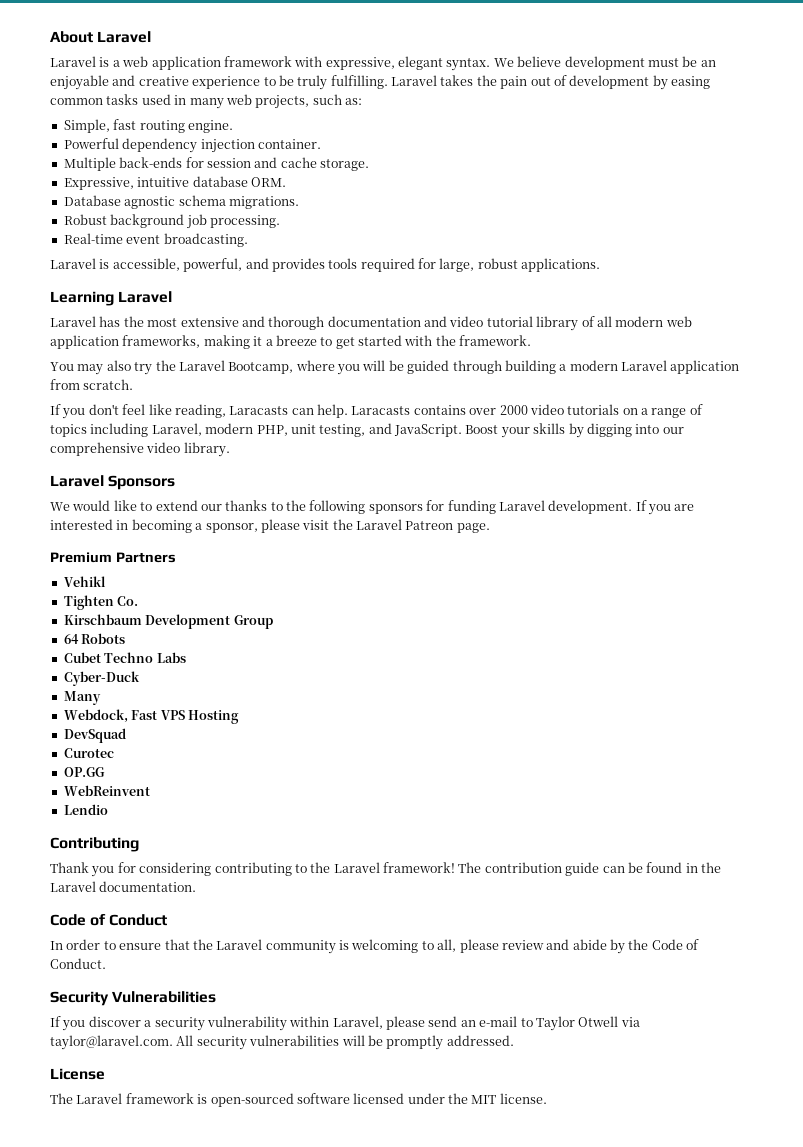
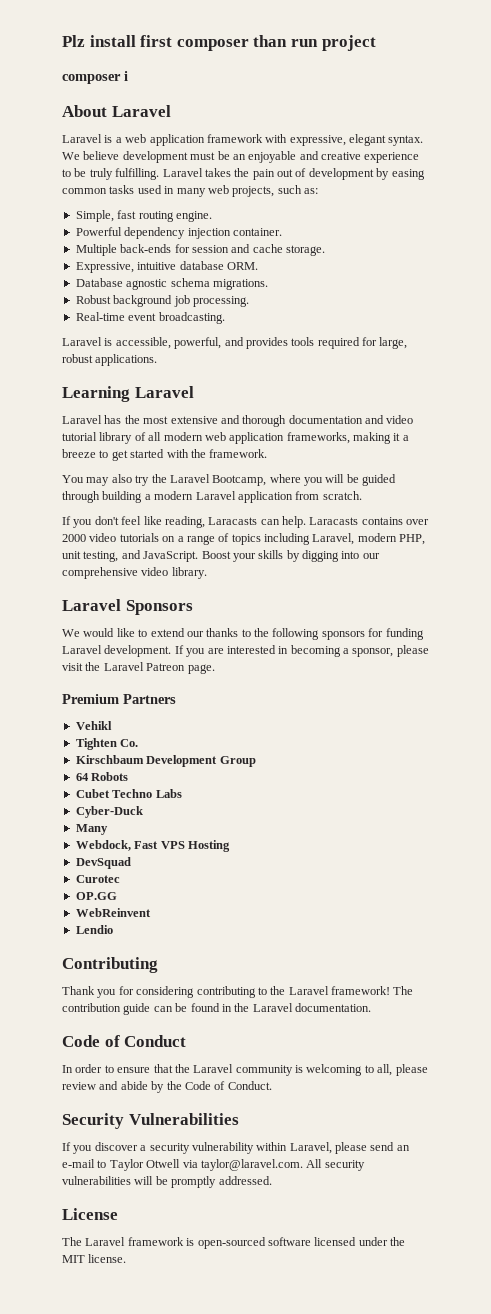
(50, 37) none -> [62,35,376,51] [62,71,128,84] Plz install first composer than run project // composer i //

